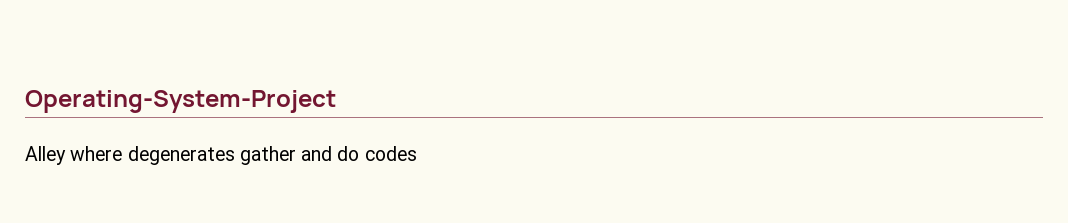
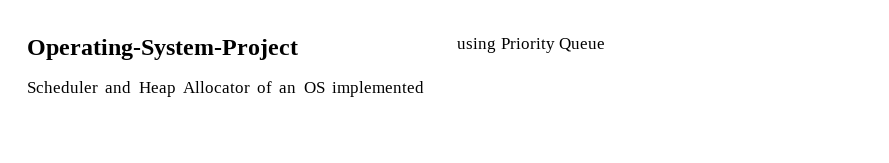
[25,146,417,165] Alley where degenerates gather and do codes -> [27,81,424,97] [457,38,606,53] Scheduler and Heap Allocator of an OS implemented using Priority Queue

